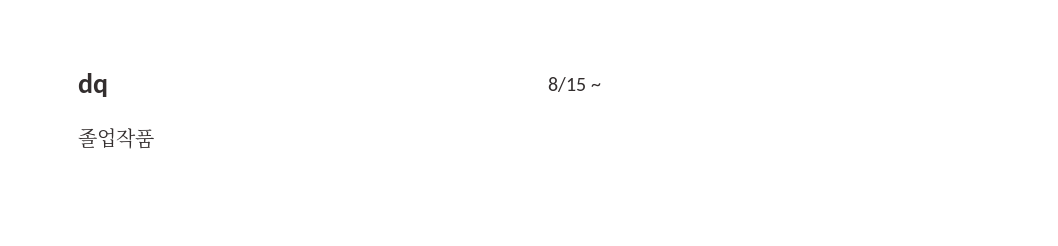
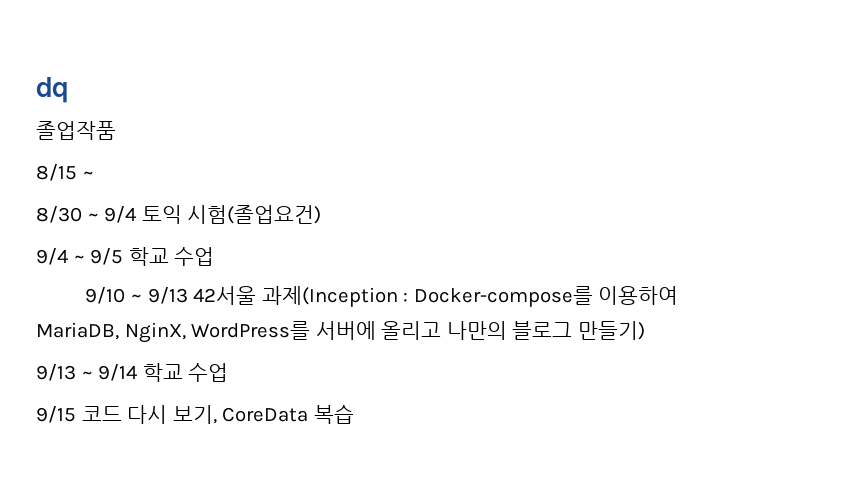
(602, 87) none -> [36,205,322,224] [36,247,215,266] [85,286,679,307] [36,321,645,343] [36,363,229,382] [36,404,354,424] // 8/30 ~ 9/4 토익 시험(졸업요건) // 9/4 ~ 9/5 학교 수업 // 9/10 ~ 9/13 42서울 과제(Inception : Docker-compose를 이용하여 MariaDB, NginX, WordPress를 서버에 올리고 나만의 블로그 만들기) // 9/13 ~ 9/14 학교 수업 // 9/15 코드 다시 보기, CoreData 복습

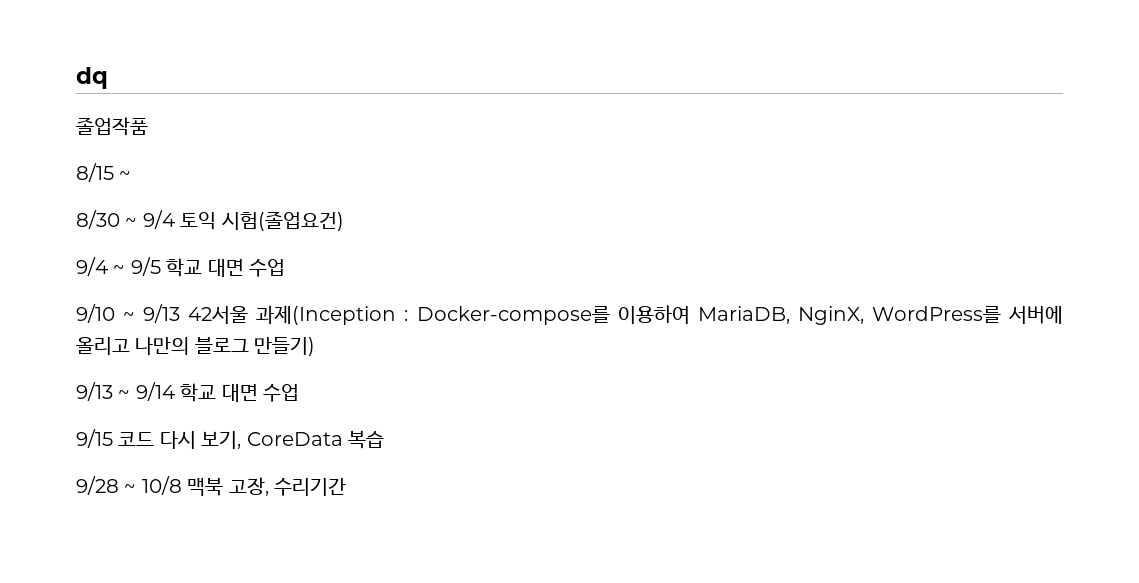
(169, 256) none -> [207,259,244,277] 대면
(183, 372) none -> [221,384,258,402] 대면
(354, 414) none -> [76,476,346,496] // 9/28 ~ 10/8 맥북 고장, 수리기간

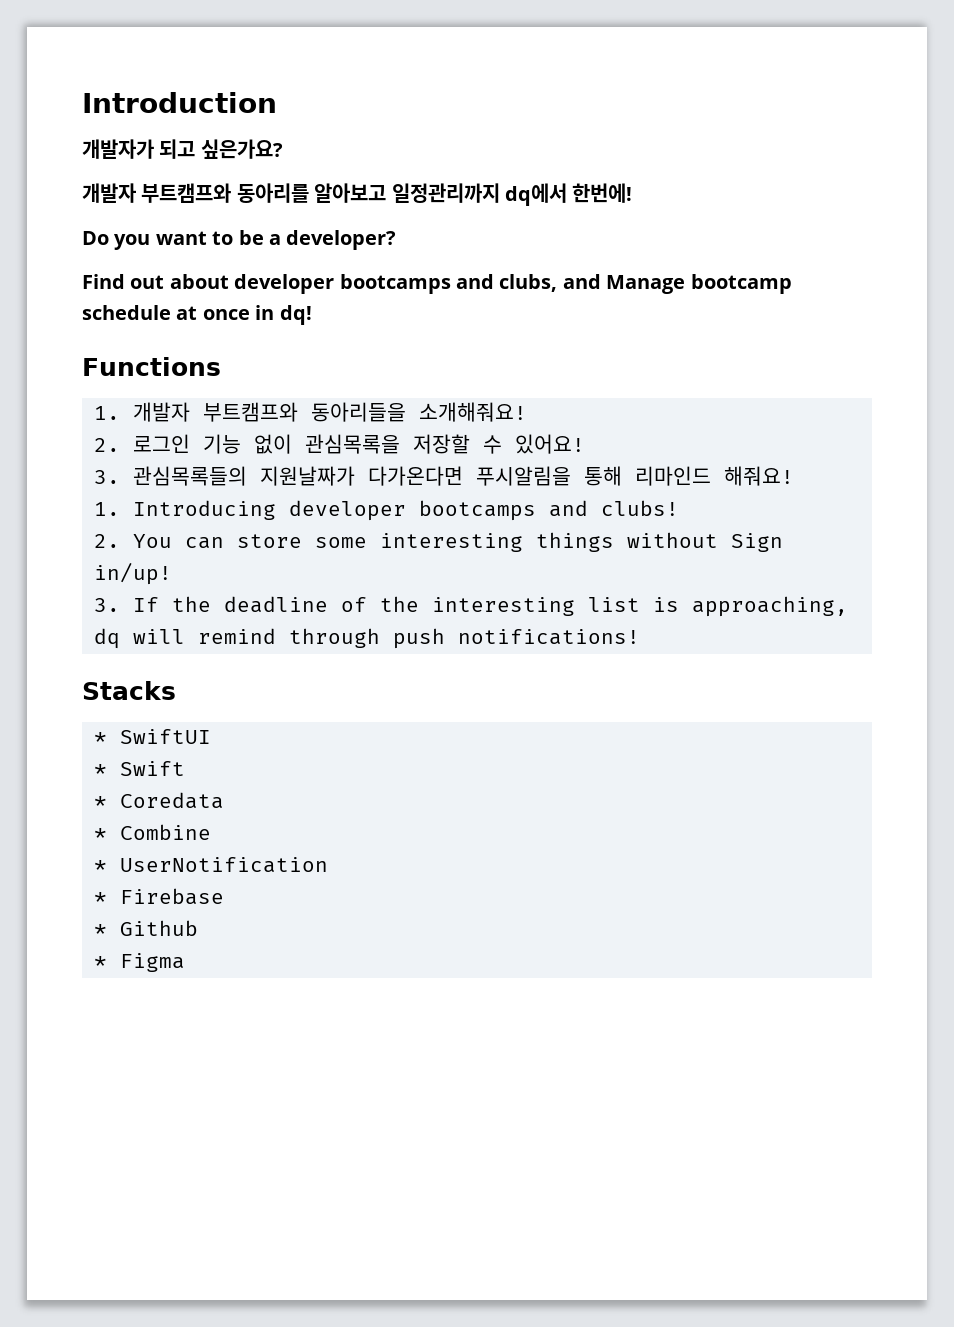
[76,67,108,89] [76,117,148,136] [76,163,132,182] [76,210,344,231] [76,257,285,277] [76,304,1063,325] [76,337,316,356] [76,382,299,402] [76,429,384,449] [76,476,346,496] dq // 졸업작품 // 8/15 ~ // 8/30 ~ 9/4 토익 시험(졸업요건) // 9/4 ~ 9/5 학교 대면 수업 // 9/10 ~ 9/13 42서울 과제(Inception : Docker-compose를 이용하여 MariaDB, NginX, WordPress를 서버에 올리고 나만의 블로그 만들기) // 9/13 ~ 9/14 학교 대면 수업 // 9/15 코드 다시 보기, CoreData 복습 // 9/28 ~ 10/8 맥북 고장, 수리기간 -> [82,92,277,113] [82,139,283,159] [82,183,633,206] [82,230,397,250] [82,274,792,294] [82,305,312,325] [82,357,221,376] [94,402,527,422] [94,434,585,454] [94,466,794,486] [94,500,679,521] [94,532,783,552] [94,562,172,585] [94,596,848,617] [94,628,640,649] [82,681,176,700] [94,729,211,744] [94,761,185,776] [94,792,224,809] [94,824,211,840] [94,857,328,873] [94,888,224,905] [94,920,198,936] [94,953,185,972] Introduction // 개발자가 되고 싶은가요? // 개발자 부트캠프와 동아리를 알아보고 일정관리까지 dq에서 한번에! // Do you want to be a developer? // Find out about developer bootcamps and clubs, and Manage bootcamp schedule at once in dq! // Functions // 1. 개발자 부트캠프와 동아리들을 소개해줘요! // 2. 로그인 기능 없이 관심목록을 저장할 수 있어요! // 3. 관심목록들의 지원날짜가 다가온다면 푸시알림을 통해 리마인드 해줘요! // 1. Introducing developer bootcamps and clubs! // 2. You can store some interesting things without Sign in/up! // 3. If the deadline of the interesting list is approaching, dq will remind through push notifications! // Stacks // * SwiftUI // * Swift // * Coredata // * Combine // * UserNotification // * Firebase // * Github // * Figma

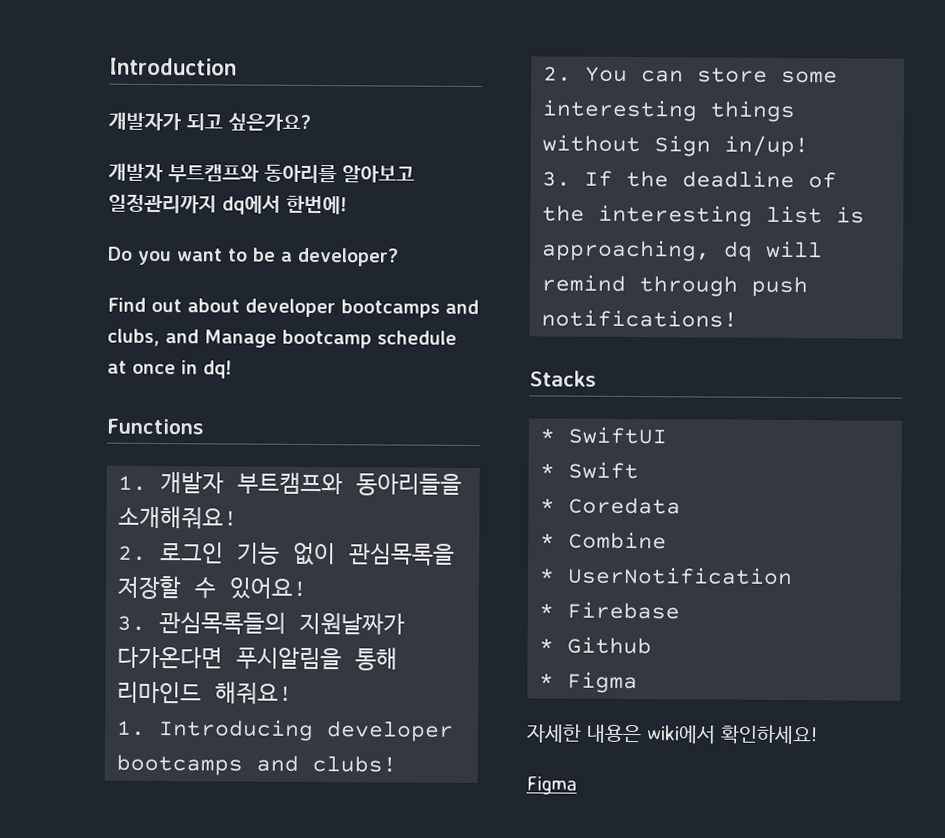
(185, 962) none -> [526,723,818,745] [526,776,577,795] // 자세한 내용은 wiki에서 확인하세요! // Figma

